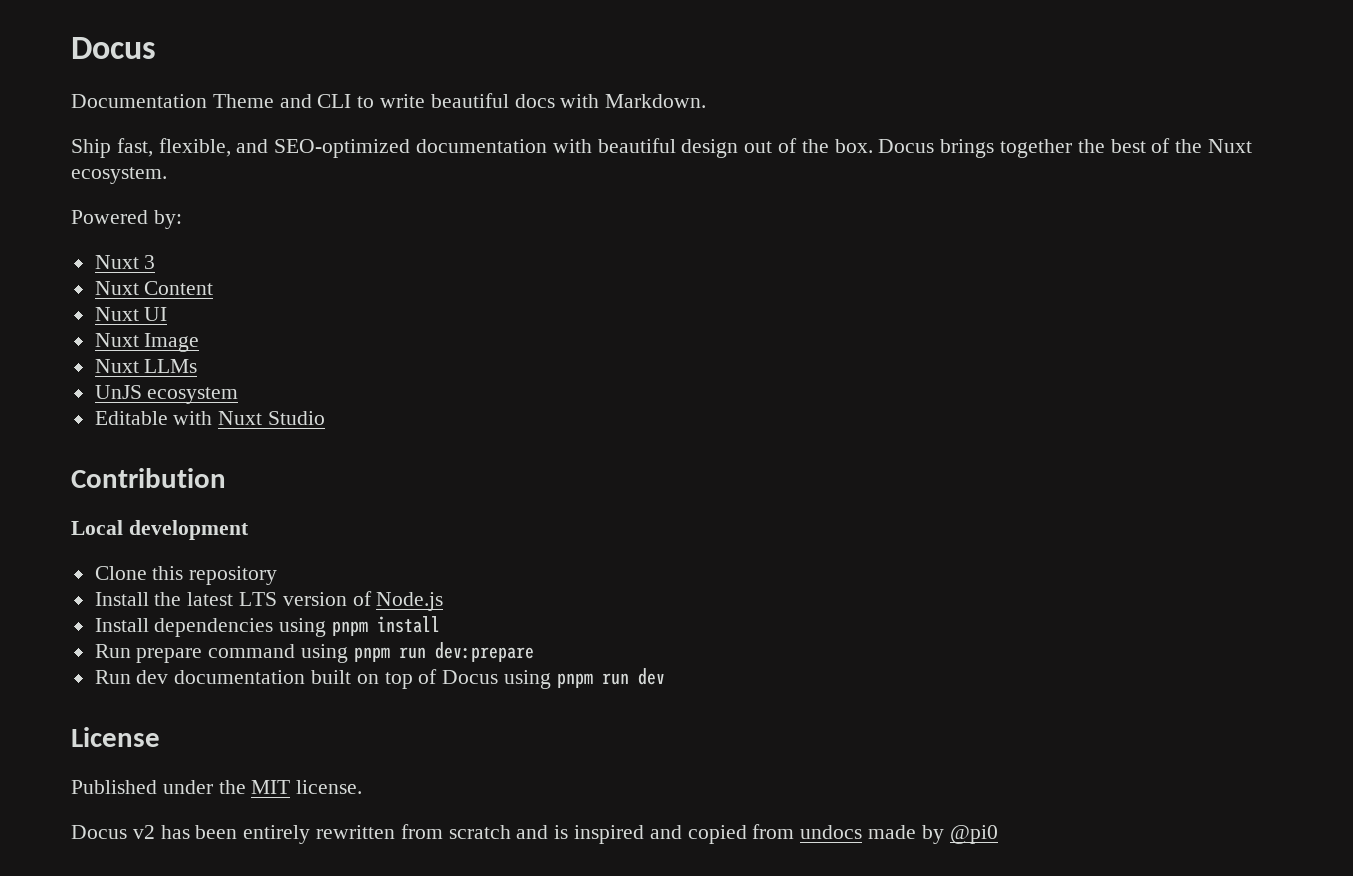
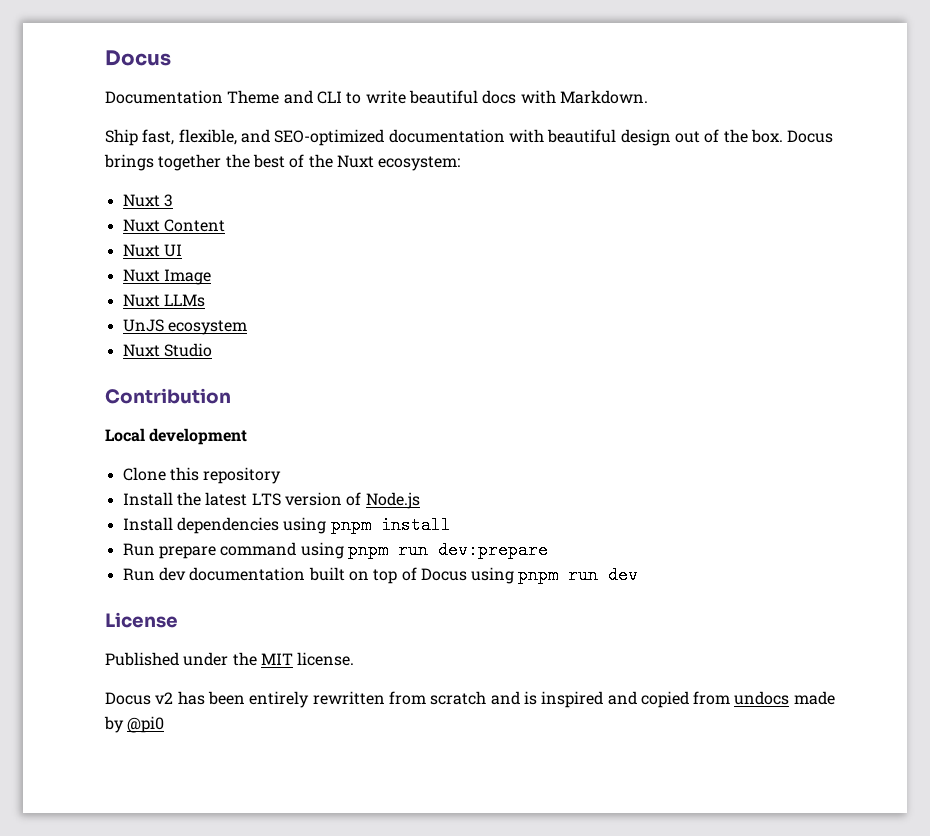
[71,167,167,184] [71,210,182,229] ecosystem. // Powered by: -> [378,156,461,171] ecosystem:
[94,411,213,425] Editable with -> (247, 327) none

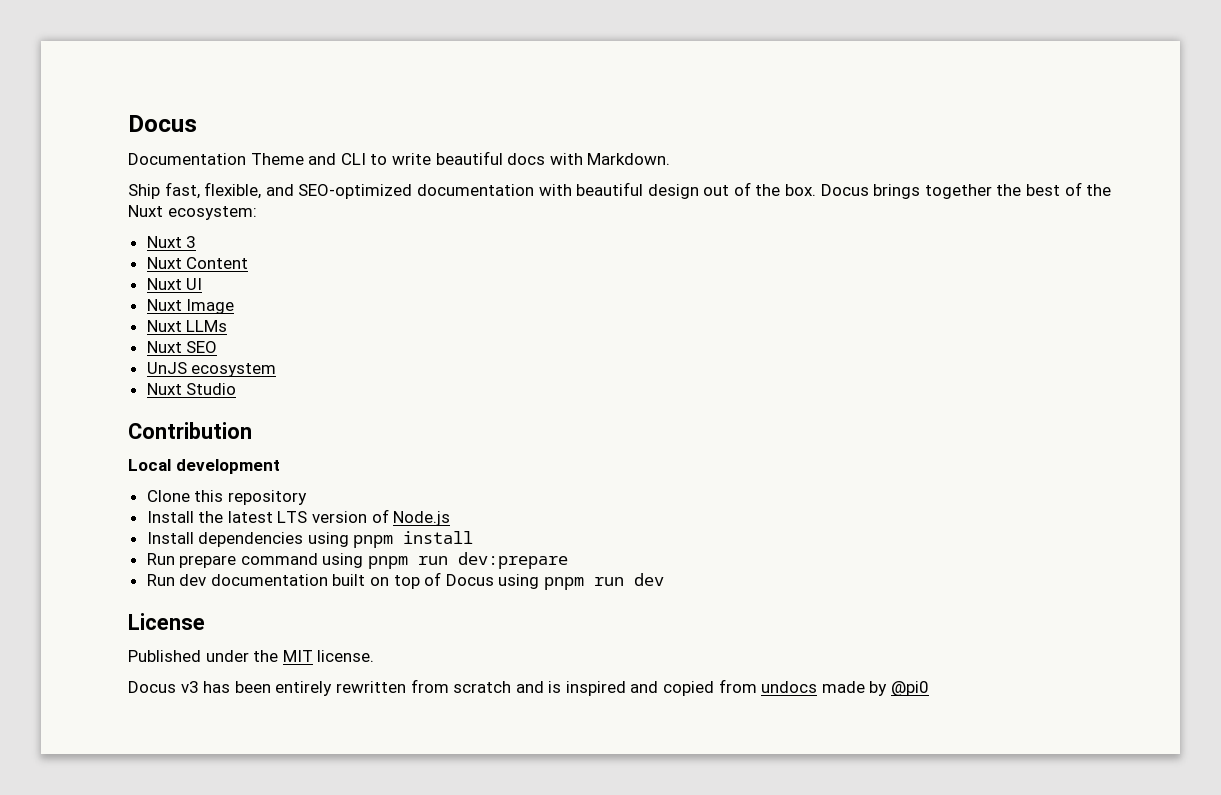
(205, 300) none -> [146,341,218,353] // Nuxt SEO
[155,692,174,704] v2 -> [180,681,199,693] v3

